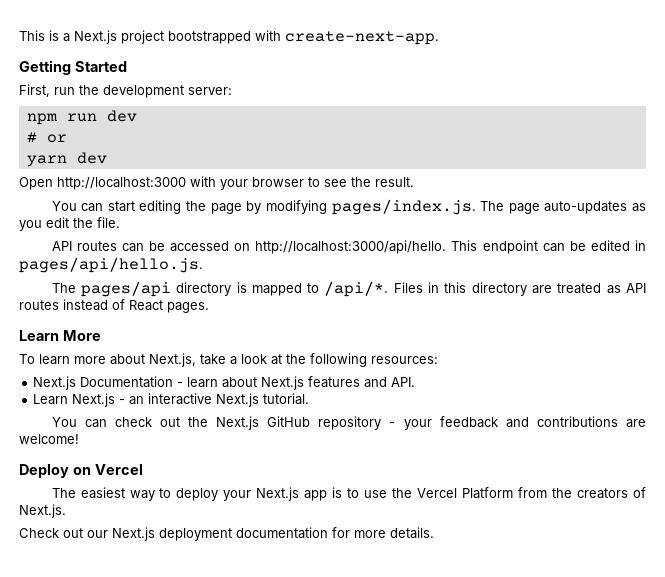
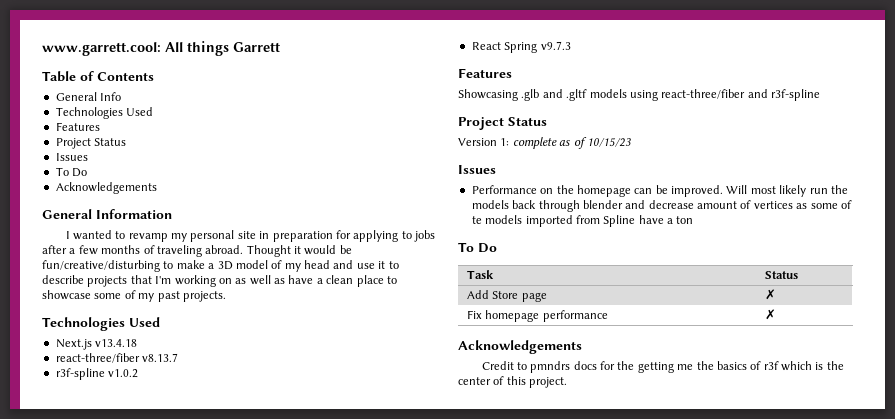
[19,30,439,45] [19,60,127,75] [19,84,232,98] [26,110,137,125] [26,132,67,143] [26,152,107,167] [19,176,414,190] [51,199,646,215] [19,217,120,231] [51,240,647,254] [19,257,203,273] [51,281,647,297] [19,299,209,313] [19,330,101,341] [19,353,438,367] [33,376,416,390] [33,393,310,407] [51,416,646,430] [19,434,79,444] [19,464,143,478] [51,487,646,501] [19,504,66,518] [19,527,434,541] This is a Next.js project bootstrapped with create-next-app. // Getting Started // First, run the development server: // npm run dev // # or // yarn dev // Open http://localhost:3000 with your browser to see the result. // You can start editing the page by modifying pages/index.js. The page auto-updates as you edit the file. // API routes can be accessed on http://localhost:3000/api/hello. This endpoint can be edited in pages/api/hello.js. // The pages/api directory is mapped to /api/*. Files in this directory are treated as API routes instead of React pages. // Learn More // To learn more about Next.js, take a look at the following resources: // Next.js Documentation - learn about Next.js features and API. // Learn Next.js - an interactive Next.js tutorial. // You can check out the Next.js GitHub repository - your feedback and contributions are welcome! // Deploy on Vercel // The easiest way to deploy your Next.js app is to use the Vercel Platform from the creators of Next.js. // Check out our Next.js deployment documentation for more details. -> [42,41,280,56] [42,71,154,82] [55,92,122,101] [55,107,154,119] [55,122,100,131] [55,138,127,149] [55,153,88,161] [55,167,88,177] [55,182,157,194] [42,209,172,219] [65,230,436,242] [42,245,352,257] [42,260,399,272] [42,275,397,287] [42,290,226,302] [42,317,160,331] [55,339,138,350] [55,353,179,363] [55,368,139,380] [471,41,571,53] [458,68,512,78] [458,89,820,101] [458,117,547,130] [458,137,631,149] [458,165,496,174] [471,185,848,197] [471,200,852,212] [471,215,694,227] [458,242,497,253] [466,270,494,279] [764,271,798,279] [466,290,547,302] [764,289,776,300] [466,310,608,322] [764,309,776,320] [458,340,582,354] [481,361,844,373] [458,376,568,388] www.garrett.cool: All things Garrett // Table of Contents // General Info // Technologies Used // Features // Project Status // Issues // To Do // Acknowledgements // General Information // I wanted to revamp my personal site in preparation for applying to jobs after a few months of traveling abroad. Thought it would be fun/creative/disturbing to make a 3D model of my head and use it to describe projects that I'm working on as well as have a clean place to showcase some of my past projects. // Technologies Used // Next.js v13.4.18 // react-three/fiber v8.13.7 // r3f-spline v1.0.2 // React Spring v9.7.3 // Features // Showcasing .glb and .gltf models using react-three/fiber and r3f-spline // Project Status // Version 1: complete as of 10/15/23 // Issues // Performance on the homepage can be improved. Will most likely run the models back through blender and decrease amount of vertices as some of te models imported from Spline have a ton // To Do // Task | Status // Add Store page | ✗ // Fix homepage performance | ✗ // Acknowledgements // Credit to pmndrs docs for the getting me the basics of r3f which is the center of this project.

